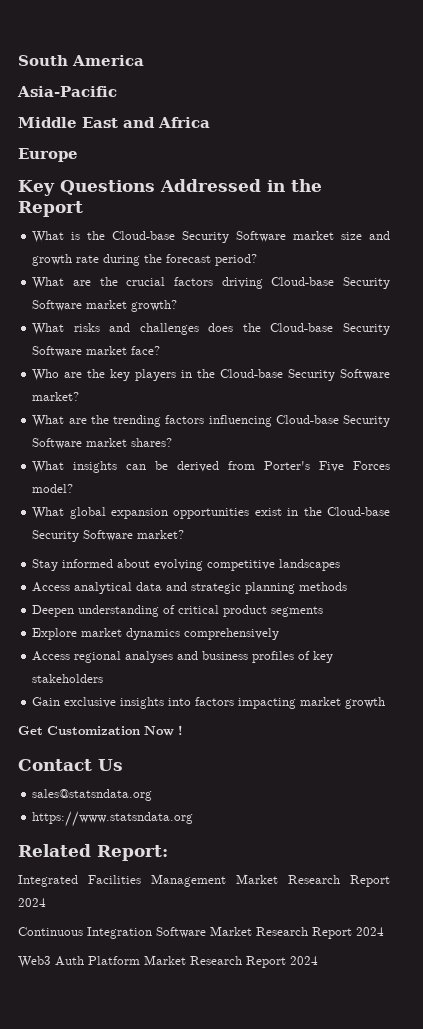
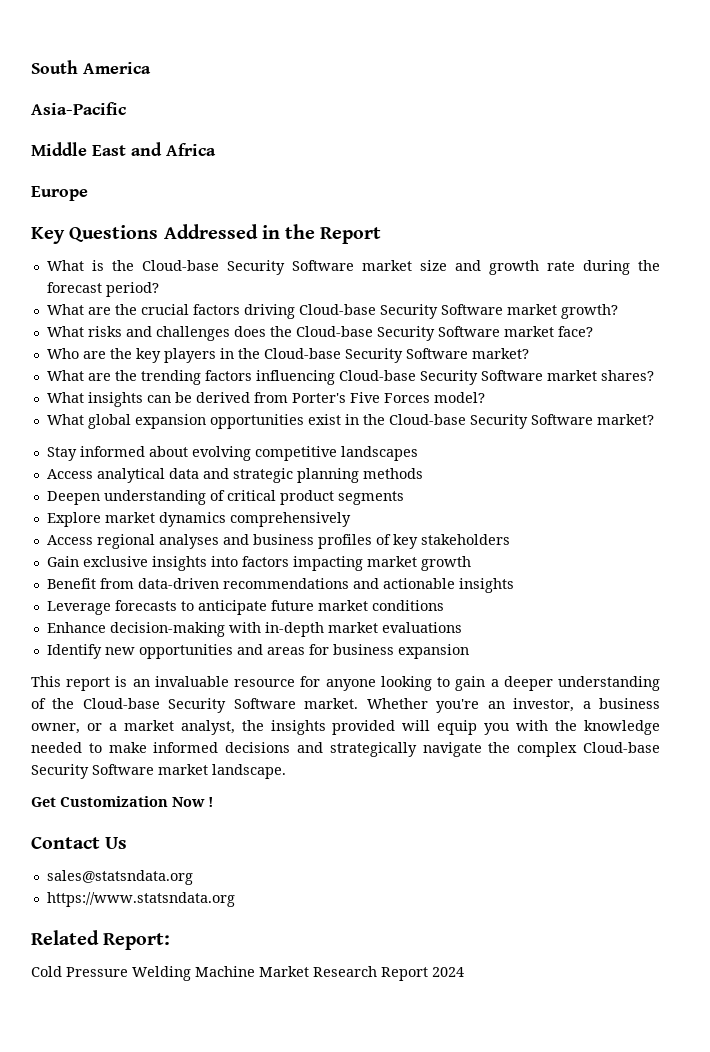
(386, 703) none -> [46,578,514,593] [46,600,444,615] [46,622,462,637] [46,644,469,659] [31,676,660,691] [31,698,660,713] [31,720,660,735] [31,742,660,757] [31,764,286,779] // Benefit from data-driven recommendations and actionable insights // Leverage forecasts to anticipate future market conditions // Enhance decision-making with in-depth market evaluations // Identify new opportunities and areas for business expansion // This report is an invaluable resource for anyone looking to gain a deeper understanding of the Cloud-base Security Software market. Whether you're an investor, a business owner, or a market analyst, the insights provided will equip you with the knowledge needed to make informed decisions and strategically navigate the complex Cloud-base Security Software market landscape.
[18,874,390,887] [18,898,46,907] [18,926,384,939] [18,955,318,968] Integrated Facilities Management Market Research Report 2024 // Continuous Integration Software Market Research Report 2024 // Web3 Auth Platform Market Research Report 2024 -> [31,966,464,981] Cold Pressure Welding Machine Market Research Report 2024

